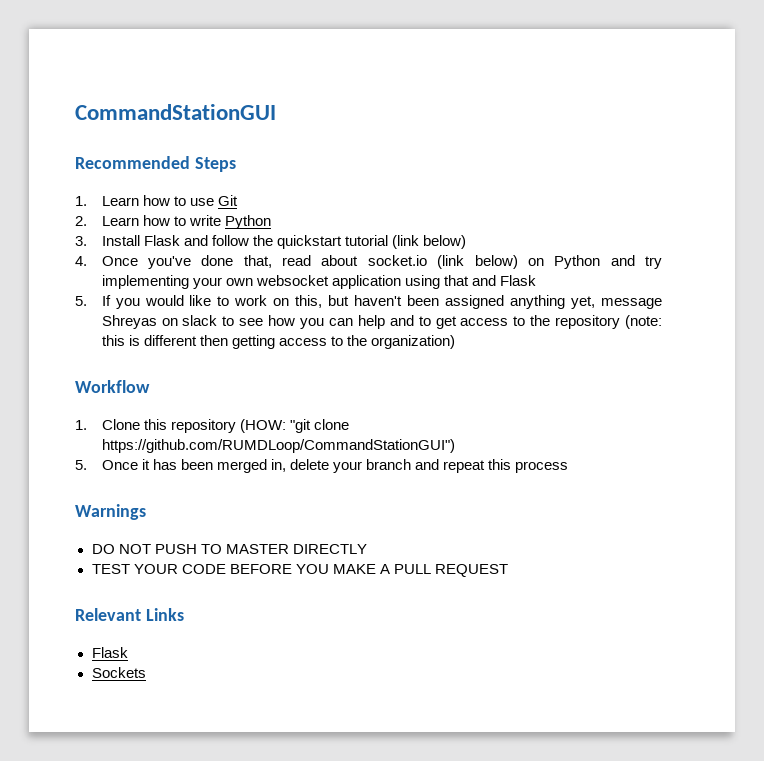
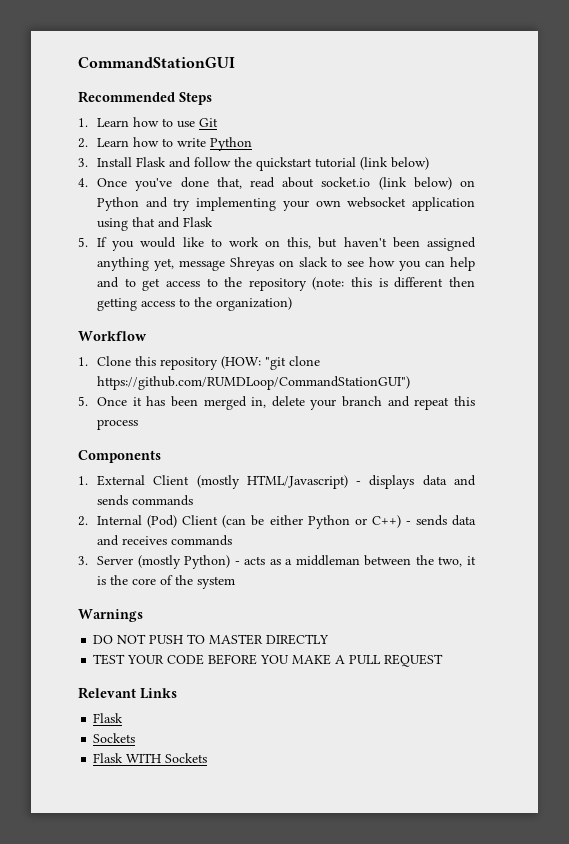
(569, 467) none -> [78,450,161,463] [78,475,476,489] [97,495,194,506] [78,515,476,529] [97,535,233,546] [78,555,476,569] [97,575,236,589] // Components // 1. External Client (mostly HTML/Javascript) - displays data and sends commands // 2. Internal (Pod) Client (can be either Python or C++) - sends data and receives commands // 3. Server (mostly Python) - acts as a middleman between the two, it is the core of the system
(146, 672) none -> [93,753,208,763] // Flask WITH Sockets

